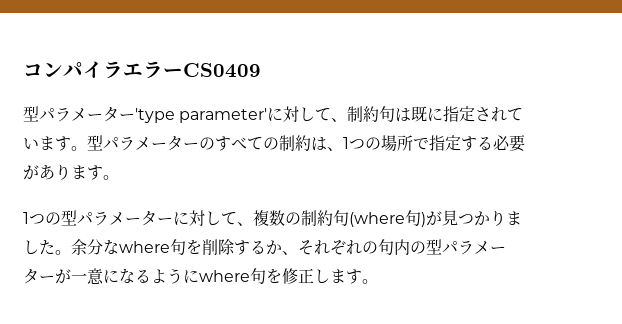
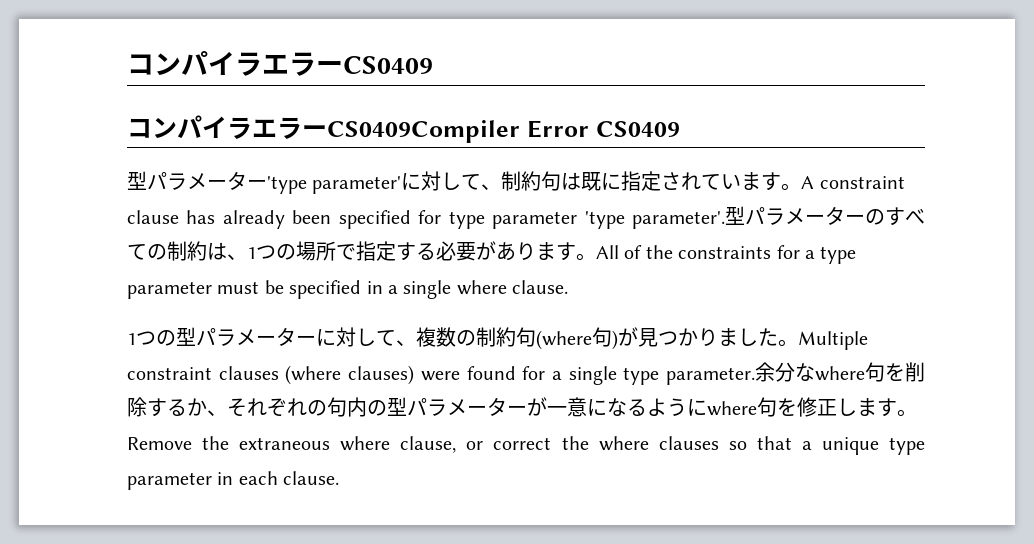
(261, 70) none -> [127,115,680,143] // コンパイラエラーCS0409Compiler Error CS0409
(87, 148) none -> [801,176,905,189] [127,210,725,229] A constraint clause has already been specified for type parameter 'type parameter'.
(119, 177) none -> [596,245,857,264] [127,280,569,299] All of the constraints for a type parameter must be specified in a single where clause.
(71, 252) none -> [798,331,868,350] [127,365,755,385] Multiple constraint clauses (where clauses) were found for a single type parameter.
(378, 281) none -> [127,436,925,455] [127,471,340,490] Remove the extraneous where clause, or correct the where clauses so that a unique type parameter in each clause.

